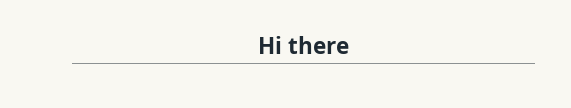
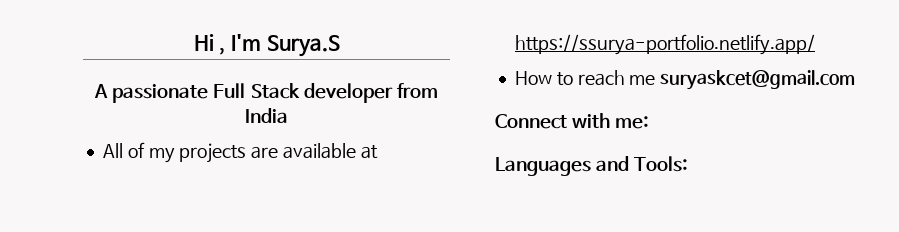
[288,36,350,54] there -> [219,34,340,57] [94,83,438,103] [245,108,288,123] [102,142,378,163] [514,34,815,55] [514,70,856,90] [495,113,650,129] [495,156,689,176] , I'm Surya.S // A passionate Full Stack developer from India // All of my projects are available at https://ssurya-portfolio.netlify.app/ // How to reach me suryaskcet@gmail.com // Connect with me: // Languages and Tools:

